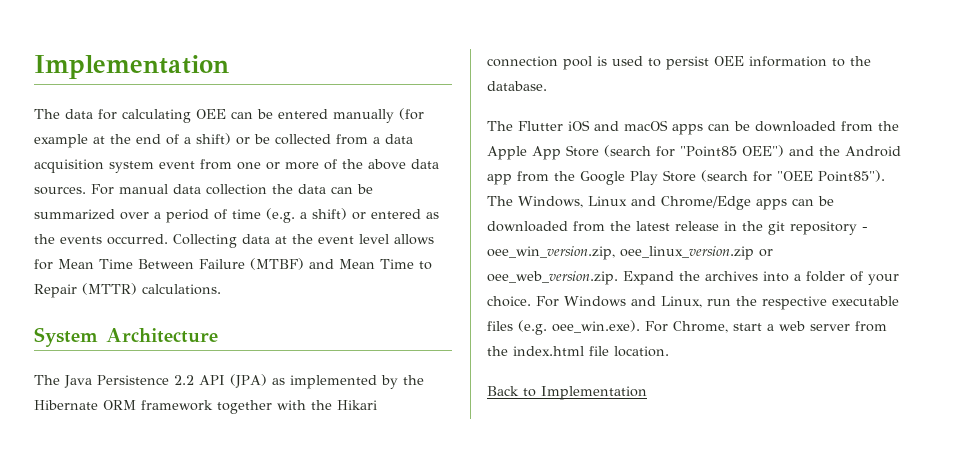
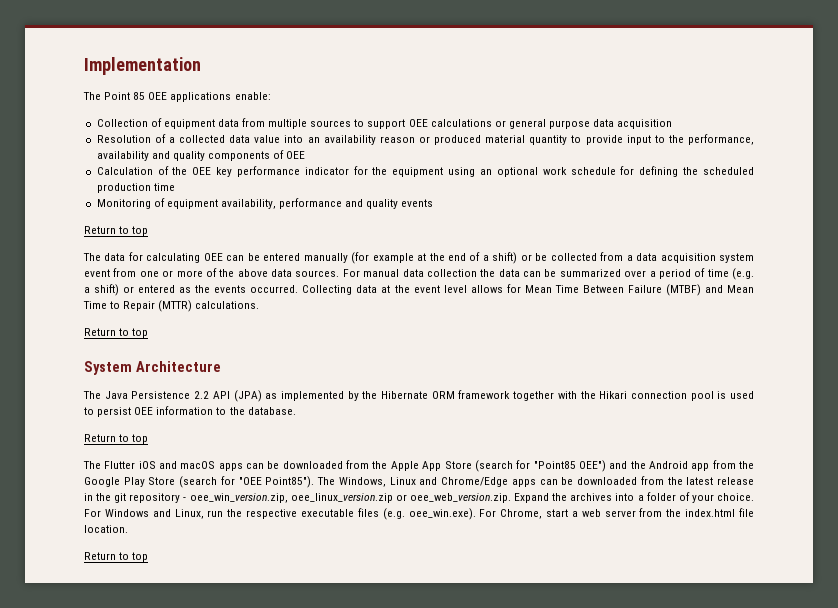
[34,55,229,79] Implementation -> [84,57,201,75] [83,92,271,102] [96,118,673,129] [96,134,755,145] [96,150,306,161] [96,166,754,177] [96,183,175,193] [96,198,434,209] [84,226,149,236] Implementation // The Point 85 OEE applications enable: // Collection of equipment data from multiple sources to support OEE calculations or general purpose data acquisition // Resolution of a collected data value into an availability reason or produced material quantity to provide input to the performance, availability and quality components of OEE // Calculation of the OEE key performance indicator for the equipment using an optional work schedule for defining the scheduled production time // Monitoring of equipment availability, performance and quality events // Return to top
(221, 289) none -> [84,328,149,338] // Return to top
(547, 86) none -> [84,434,149,444] // Return to top
[487,386,647,400] Back to Implementation -> [84,552,149,562] Return to top

